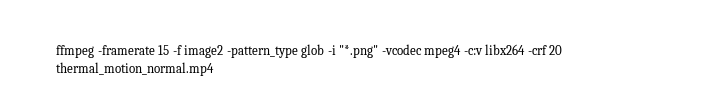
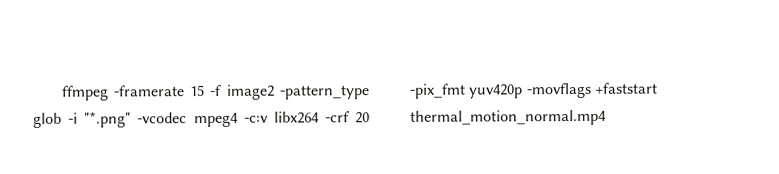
(563, 50) none -> [409,82,658,99] -pix_fmt yuv420p -movflags +faststart

